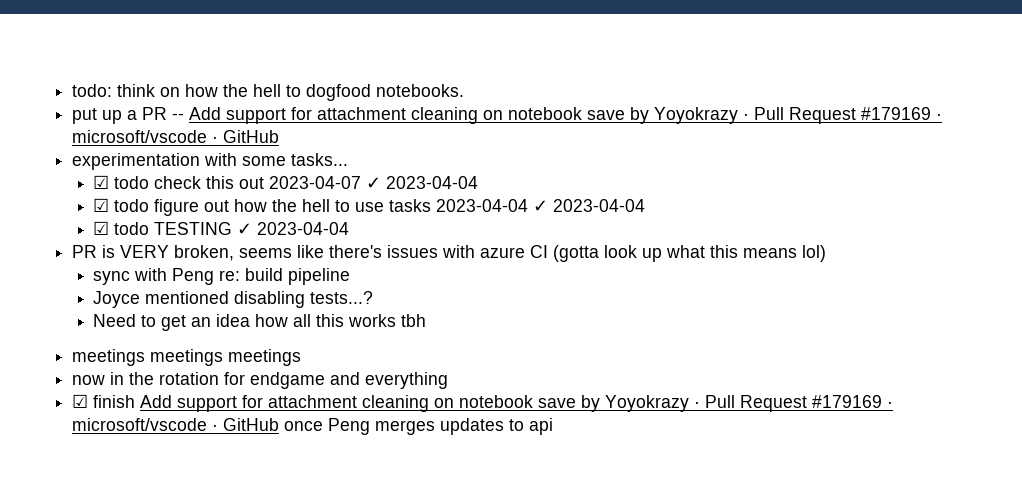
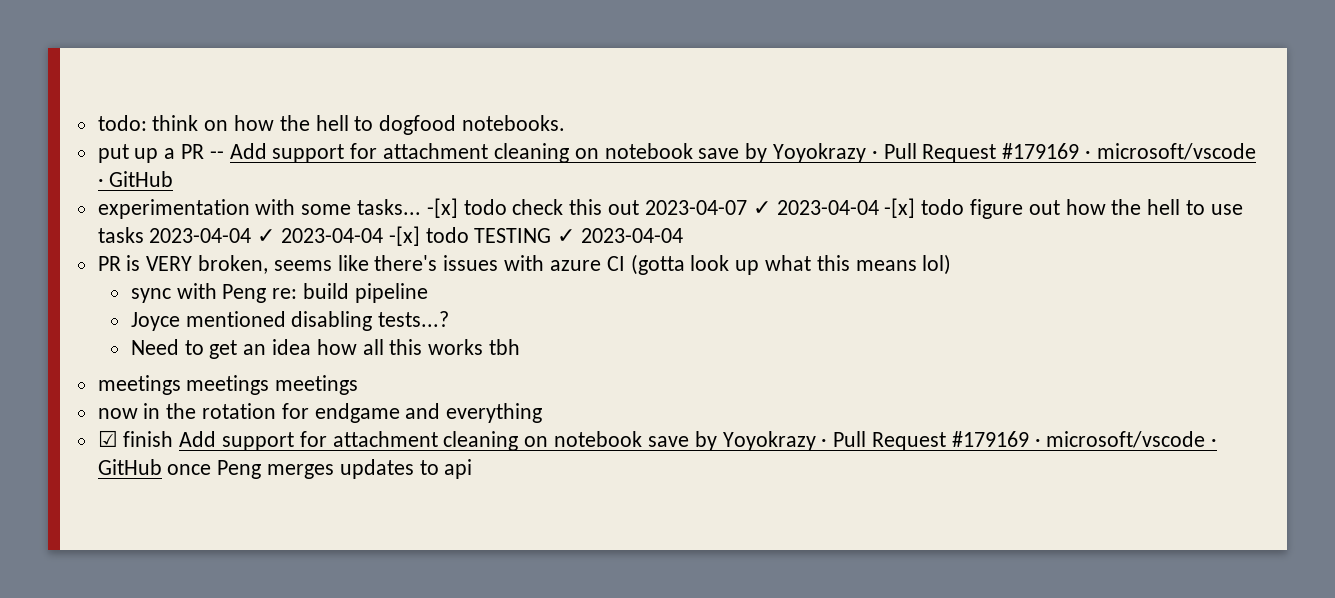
[93,175,110,189] // ☑ -> [426,198,458,218] -[x]
[93,198,110,212] // ☑ -> [884,198,916,218] -[x]
[93,221,110,235] // ☑ -> [388,226,420,246] -[x]

